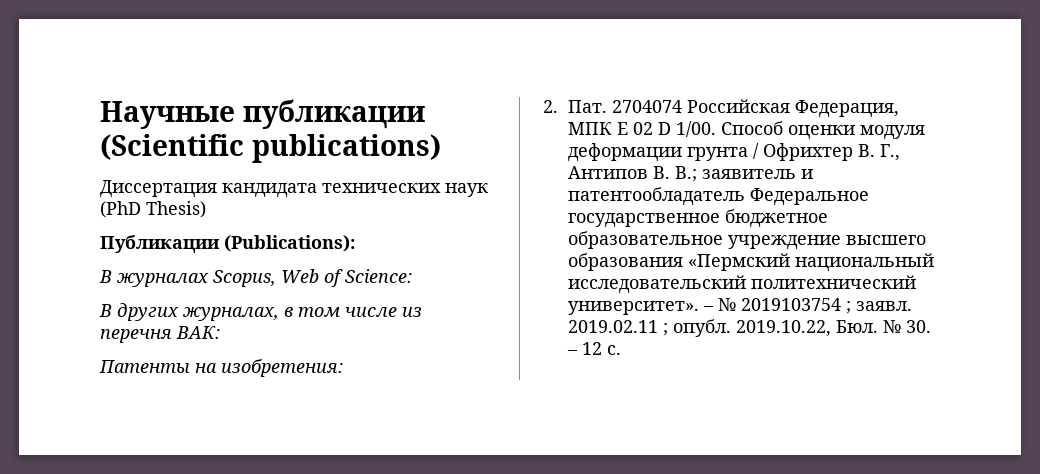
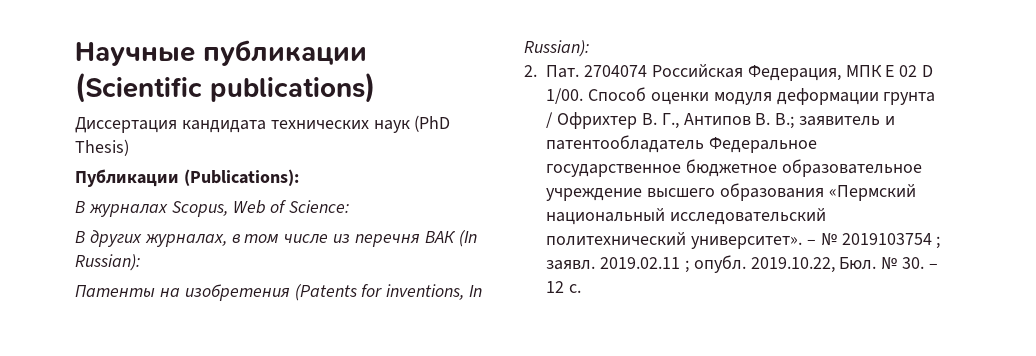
[176,326,220,339] ВАК: -> [424,230,477,247] [75,254,140,271] ВАК (In Russian):
[221,359,343,377] изобретения: -> [184,284,483,301] [524,40,589,57] изобретения (Patents for inventions, In Russian):

